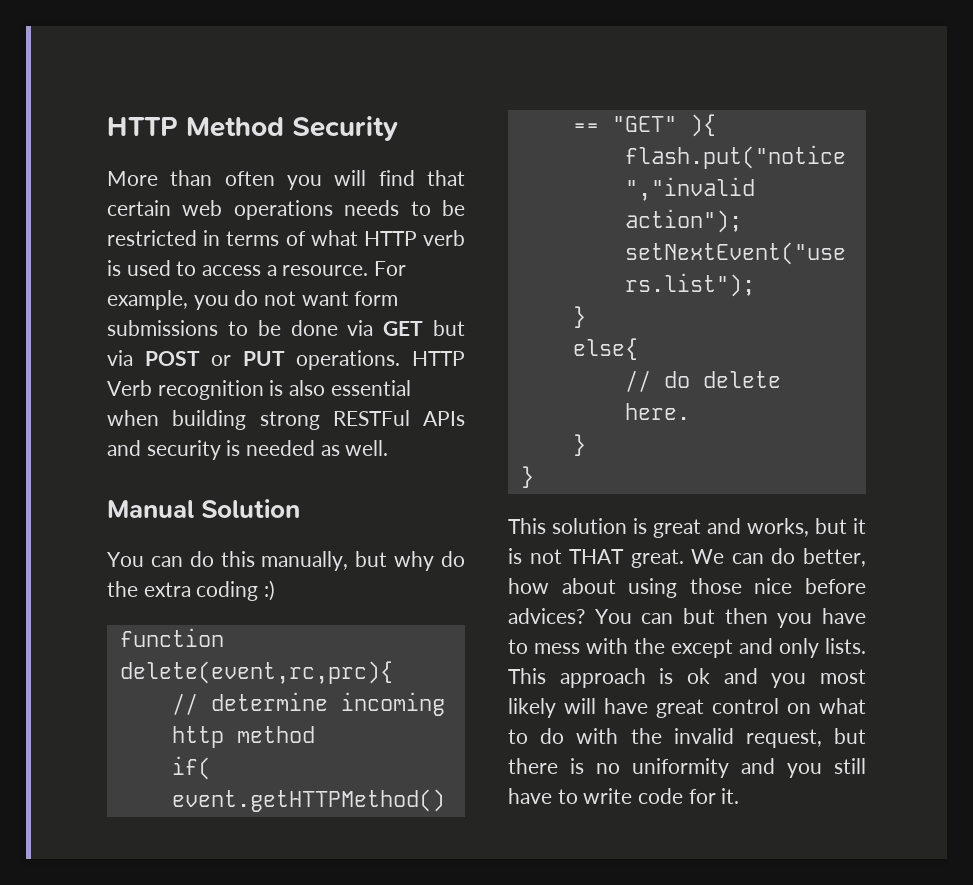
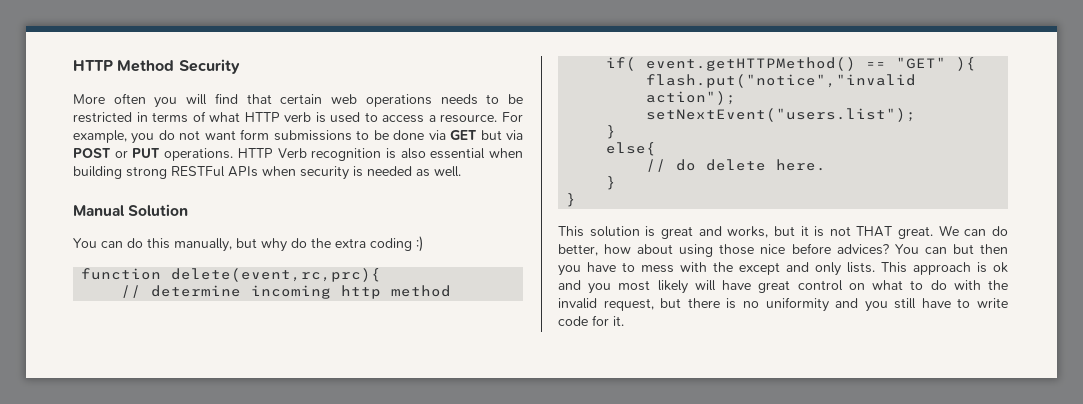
[170,170,213,186] than -> (105, 99) none
[107,440,141,456] and -> [262,166,296,176] when

